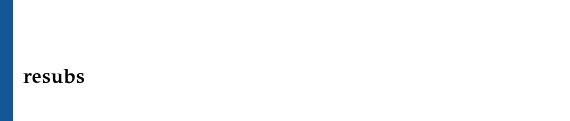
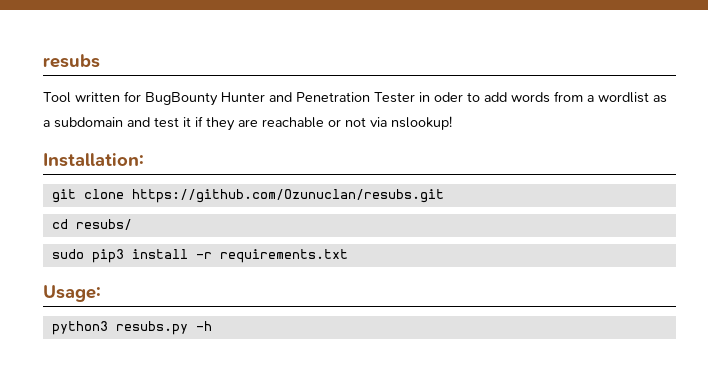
(85, 76) none -> [43,91,667,106] [43,116,452,131] [43,153,144,167] [51,189,444,203] [51,219,132,230] [51,249,348,263] [43,285,101,302] [51,321,212,335] // Tool written for BugBounty Hunter and Penetration Tester in oder to add words from a wordlist as a subdomain and test it if they are reachable or not via nslookup! // Installation: // git clone https://github.com/Ozunuclan/resubs.git // cd resubs/ // sudo pip3 install -r requirements.txt // Usage: // python3 resubs.py -h

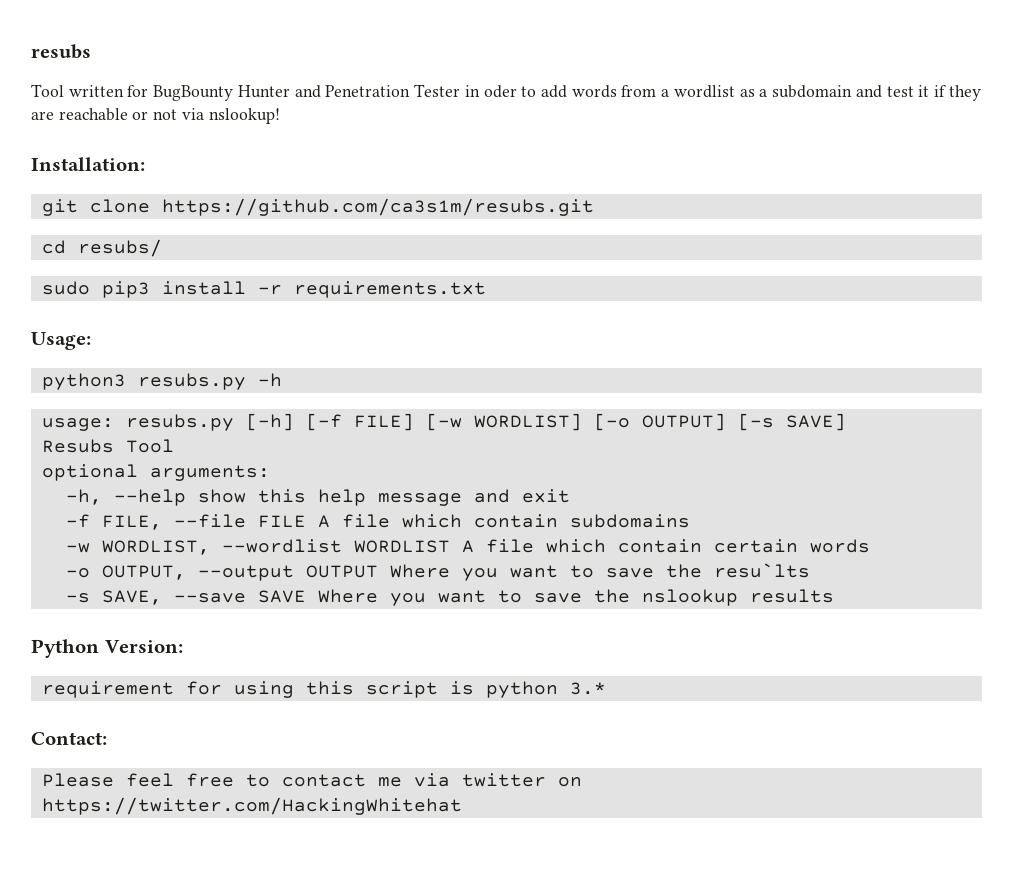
[131,189,444,203] https://github.com/Ozunuclan/resubs.git -> [161,198,594,216] https://github.com/ca3s1m/resubs.git
(212, 326) none -> [41,413,846,431] [41,439,174,453] [41,464,270,481] [65,489,570,506] [65,514,690,530] [65,539,870,555] [65,563,810,581] [65,589,834,606] [31,639,183,658] [41,681,606,698] [31,732,107,745] [41,773,582,787] [41,797,462,815] // usage: resubs.py [-h] [-f FILE] [-w WORDLIST] [-o OUTPUT] [-s SAVE] // Resubs Tool // optional arguments: // -h, --help show this help message and exit // -f FILE, --file FILE A file which contain subdomains // -w WORDLIST, --wordlist WORDLIST A file which contain certain words // -o OUTPUT, --output OUTPUT Where you want to save the resu`lts // -s SAVE, --save SAVE Where you want to save the nslookup results // Python Version: // requirement for using this script is python 3.* // Contact: // Please feel free to contact me via twitter on https://twitter.com/HackingWhitehat

